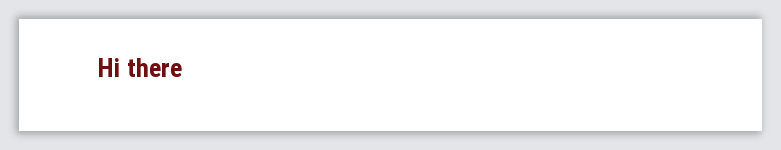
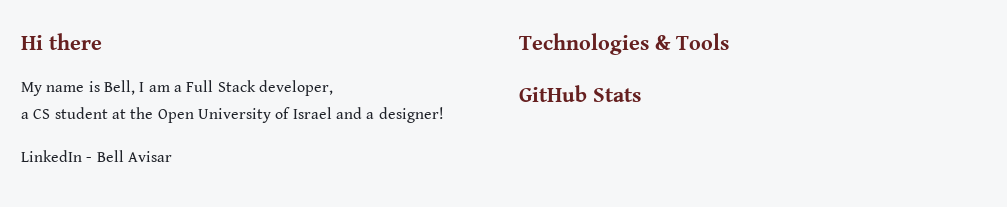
(183, 67) none -> [21,80,333,96] [21,107,444,123] [21,150,172,162] [519,33,729,55] [519,85,641,102] // My name is Bell, I am a Full Stack developer, // a CS student at the Open University of Israel and a designer! // LinkedIn - Bell Avisar // Technologies & Tools // GitHub Stats

